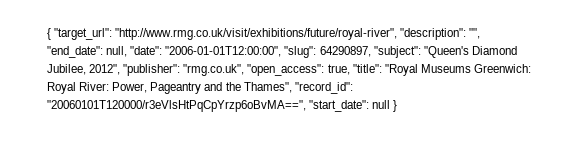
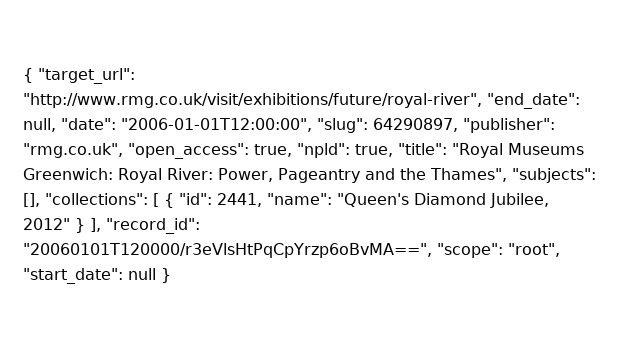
[400,28,481,40] "description": "", -> (482, 100) none
[373,46,517,58] [47,64,121,75] "subject": "Queen's Diamond Jubilee, 2012", -> (458, 125) none
(350, 69) none -> [297,143,393,158] "npld": true,
[294,82,353,94] [47,100,306,112] "record_id": "20060101T120000/r3eVlsHtPqCpYrzp6oBvMA==", -> [512,168,596,183] [23,193,549,208] [23,218,200,234] [23,243,560,258] "subjects": [], "collections": [ { "id": 2441, "name": "Queen's Diamond Jubilee, 2012" } ], "record_id": "20060101T120000/r3eVlsHtPqCpYrzp6oBvMA==", "scope": "root",

